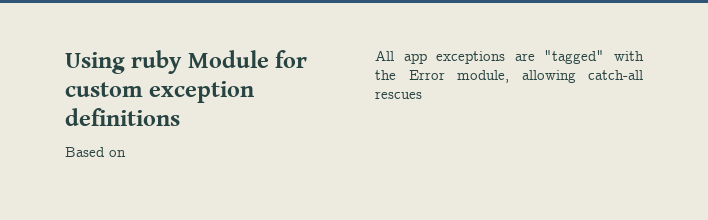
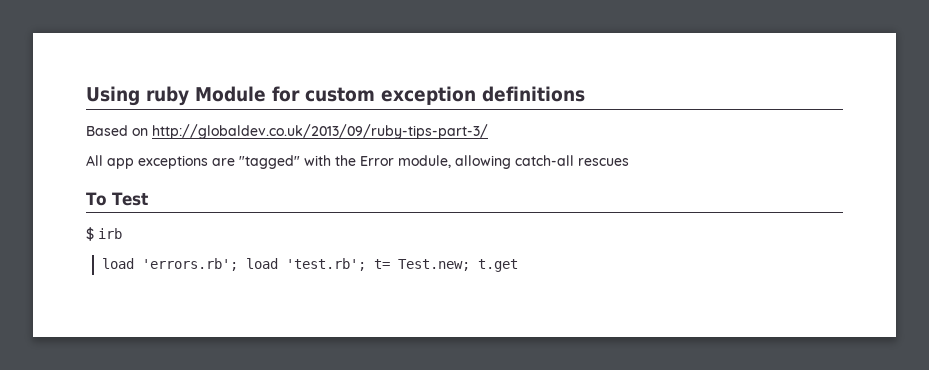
(126, 153) none -> [152,124,488,139] http://globaldev.co.uk/2013/09/ruby-tips-part-3/
(422, 95) none -> [86,192,148,206] [86,227,122,241] [101,258,518,272] // To Test // $ irb // load 'errors.rb'; load 'test.rb'; t= Test.new; t.get

